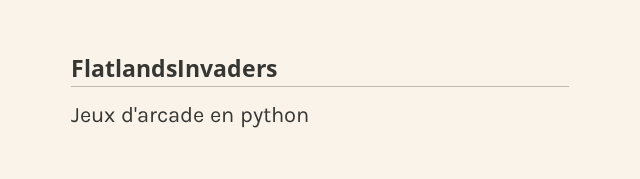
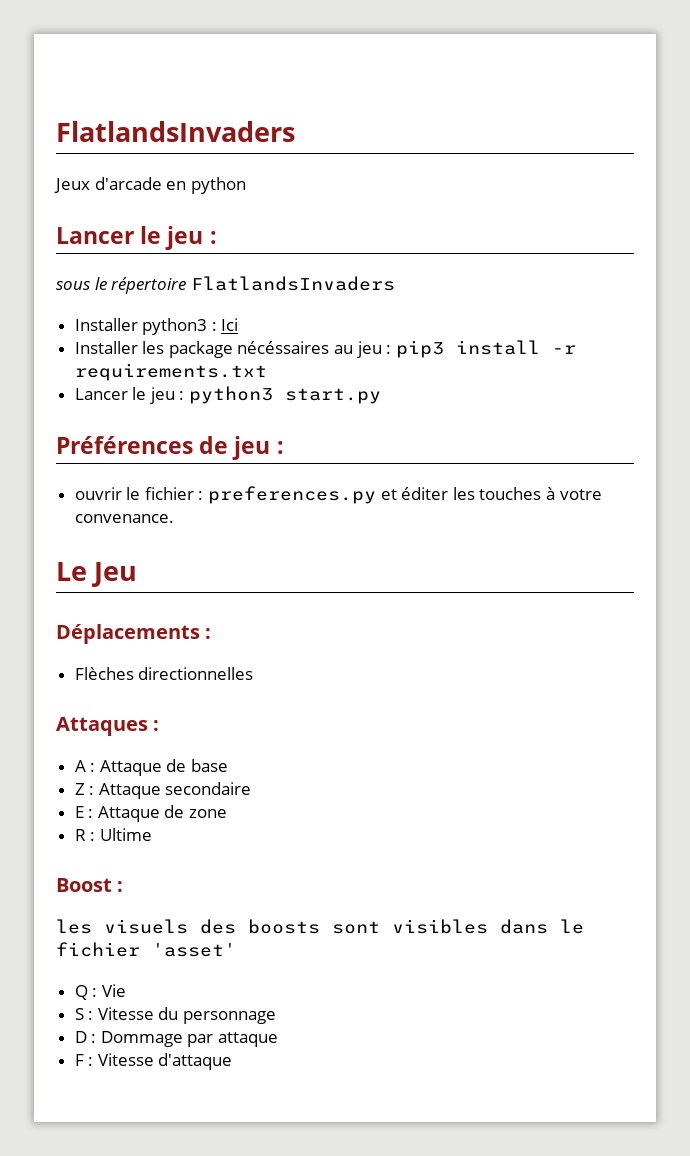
(309, 117) none -> [56,226,217,250] [56,276,395,294] [74,318,239,335] [74,340,576,358] [74,363,267,381] [74,386,382,404] [56,436,284,460] [74,486,602,504] [74,514,174,523] [56,562,138,587] [56,624,212,644] [74,667,254,680] [56,717,160,736] [74,759,229,776] [74,782,252,799] [74,805,228,822] [74,828,152,841] [56,878,124,892] [56,919,584,934] [56,942,236,957] [74,984,126,1000] [74,1007,277,1024] [74,1031,279,1047] [74,1053,233,1070] // Lancer le jeu : // sous le répertoire FlatlandsInvaders // Installer python3 : Ici // Installer les package nécéssaires au jeu : pip3 install -r requirements.txt // Lancer le jeu : python3 start.py // Préférences de jeu : // ouvrir le fichier : preferences.py et éditer les touches à votre convenance. // Le Jeu // Déplacements : // Flèches directionnelles // Attaques : // A : Attaque de base // Z : Attaque secondaire // E : Attaque de zone // R : Ultime // Boost : // les visuels des boosts sont visibles dans le fichier 'asset' // Q : Vie // S : Vitesse du personnage // D : Dommage par attaque // F : Vitesse d'attaque

